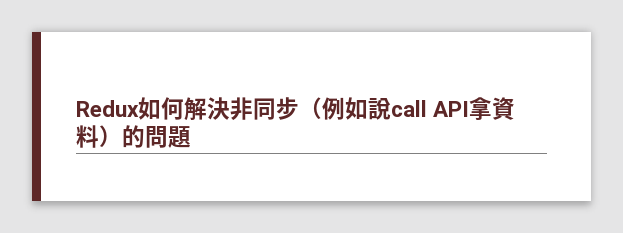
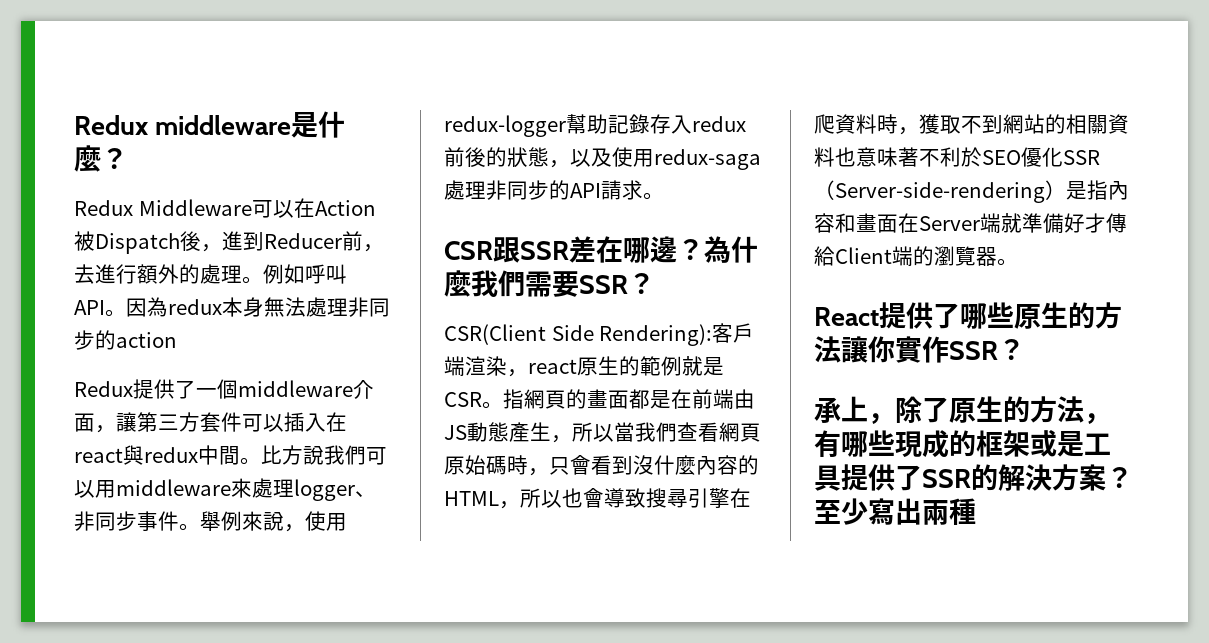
[76,97,516,121] [76,125,191,148] Redux如何解決非同步（例如說call API拿資料）的問題 -> [74,111,346,138] [74,145,128,172] [74,198,376,218] [74,231,384,254] [74,264,347,284] [74,297,390,317] [74,330,177,350] [74,379,374,399] [74,412,347,433] [74,445,387,465] [74,478,376,501] [74,511,347,532] [444,114,746,137] [444,147,761,170] [444,180,664,200] [444,236,758,263] [444,270,655,297] [444,323,755,346] [444,356,724,377] [444,389,755,409] [444,422,761,443] [444,455,759,476] [444,488,751,509] [814,114,1129,135] [814,147,1100,167] [814,180,1129,203] [814,213,1127,234] [814,246,1018,266] [814,302,1122,329] [814,336,1025,363] [814,396,1111,424] [814,430,1111,458] [814,464,1133,491] [814,498,976,525] Redux middleware是什麼？ // Redux Middleware可以在Action被Dispatch後，進到Reducer前，去進行額外的處理。例如呼叫API。因為redux本身無法處理非同步的action // Redux提供了一個middleware介面，讓第三方套件可以插入在react與redux中間。比方說我們可以用middleware來處理logger、非同步事件。舉例來說，使用redux-logger幫助記錄存入redux前後的狀態，以及使用redux-saga處理非同步的API請求。 // CSR跟SSR差在哪邊？為什麼我們需要SSR？ // CSR(Client Side Rendering):客戶端渲染，react原生的範例就是CSR。指網頁的畫面都是在前端由JS動態產生，所以當我們查看網頁原始碼時，只會看到沒什麼內容的HTML，所以也會導致搜尋引擎在爬資料時，獲取不到網站的相關資料也意味著不利於SEO優化SSR（Server-side-rendering）是指內容和畫面在Server端就準備好才傳給Client端的瀏覽器。 // React提供了哪些原生的方法讓你實作SSR？ // 承上，除了原生的方法，有哪些現成的框架或是工具提供了SSR的解決方案？至少寫出兩種

